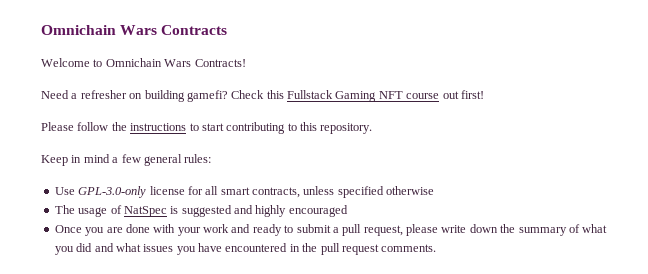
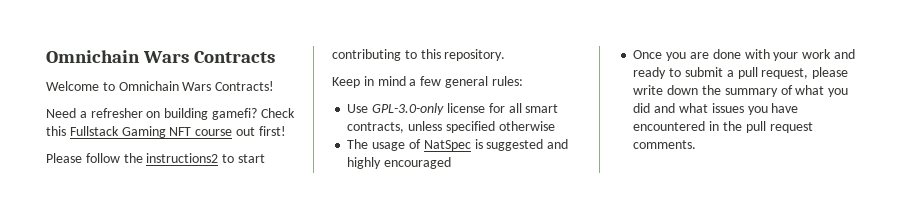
[130,123,187,131] instructions -> [146,153,219,163] instructions2

